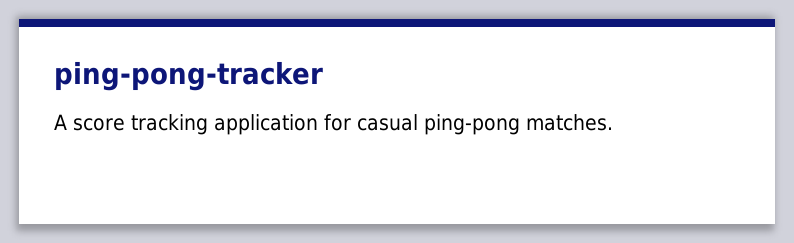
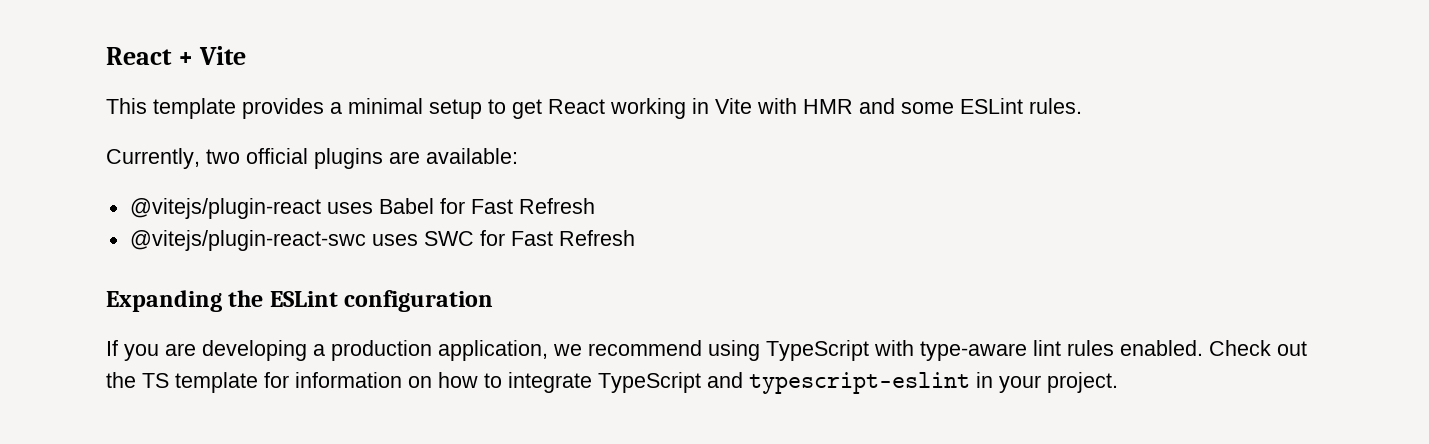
[54,61,323,91] [54,114,613,135] ping-pong-tracker // A score tracking application for casual ping-pong matches. -> [106,46,246,65] [106,98,1082,119] [106,148,518,169] [129,198,595,219] [129,230,635,251] [106,290,494,312] [106,340,1307,361] [106,372,1118,394] React + Vite // This template provides a minimal setup to get React working in Vite with HMR and some ESLint rules. // Currently, two official plugins are available: // @vitejs/plugin-react uses Babel for Fast Refresh // @vitejs/plugin-react-swc uses SWC for Fast Refresh // Expanding the ESLint configuration // If you are developing a production application, we recommend using TypeScript with type-aware lint rules enabled. Check out the TS template for information on how to integrate TypeScript and typescript-eslint in your project.

